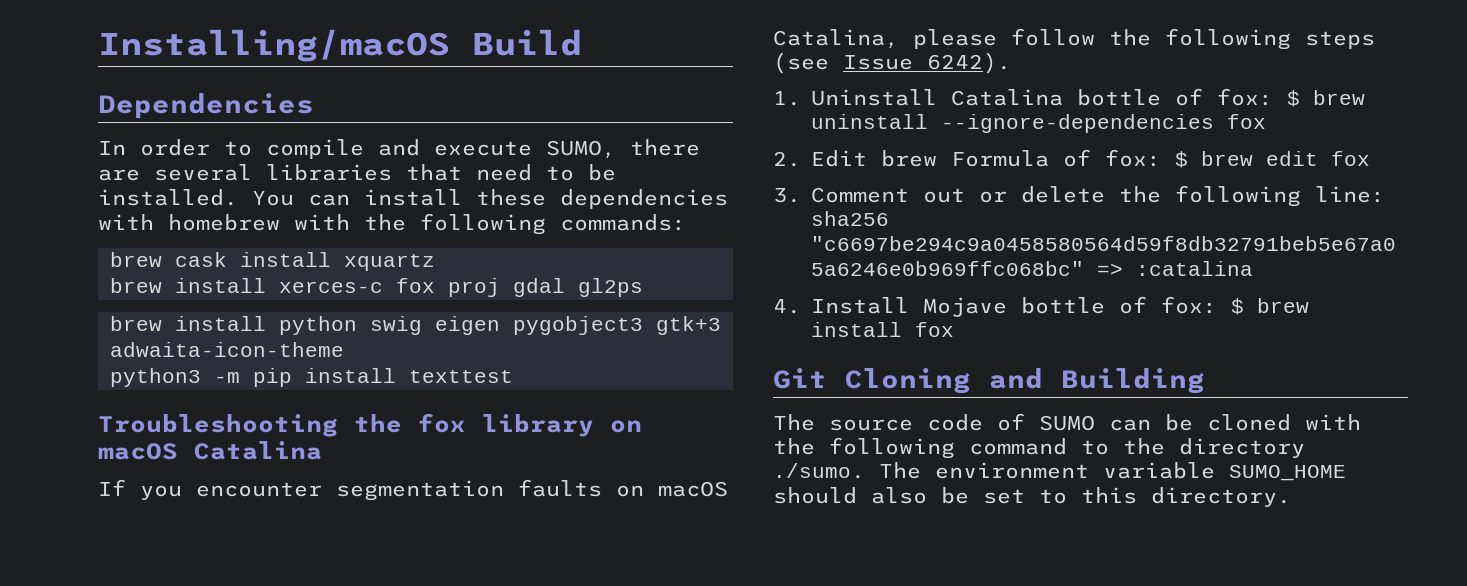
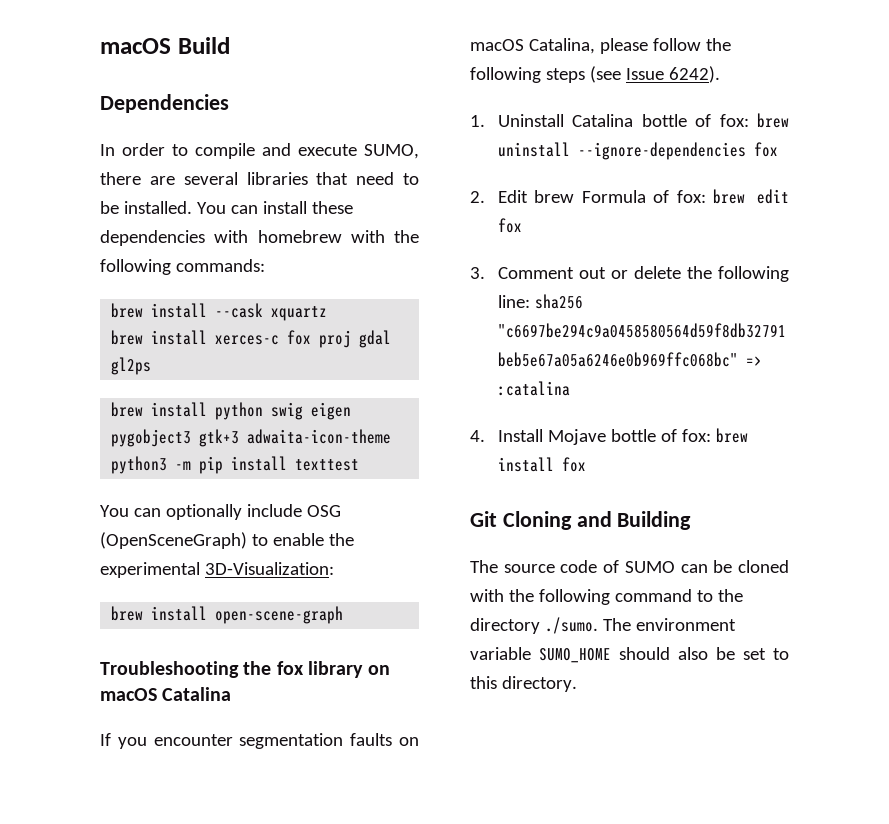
[98,29,450,62] Installing/macOS -> [100,38,171,54] macOS
[175,252,331,267] cask install -> [151,303,264,318] install --cask
(513, 376) none -> [100,504,341,520] [100,532,354,549] [100,562,334,578] [111,606,344,624] // You can optionally include OSG (OpenSceneGraph) to enable the experimental 3D-Visualization: // brew install open-scene-graph
[1287,90,1300,107] $ -> (749, 120) none
[1175,151,1188,168] $ -> (706, 196) none
[1231,298,1244,315] $ -> (711, 435) none

